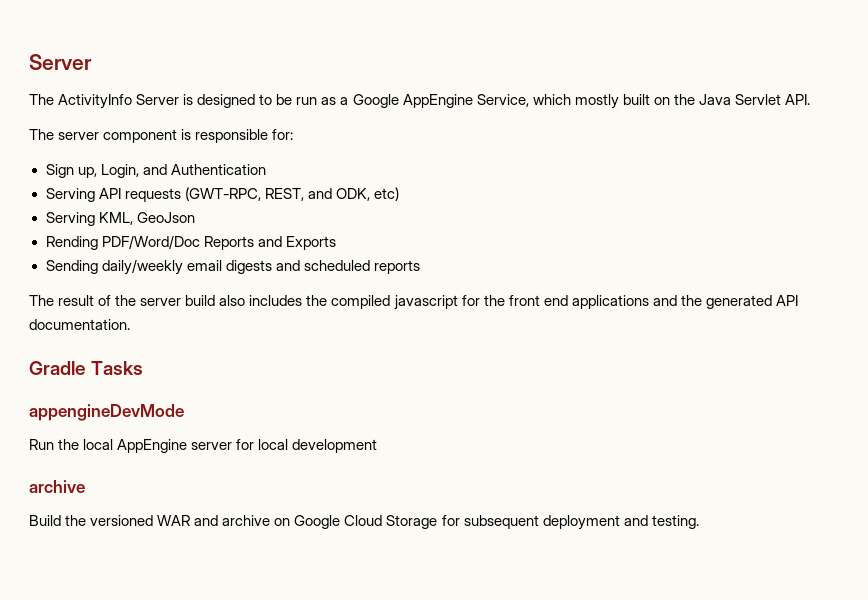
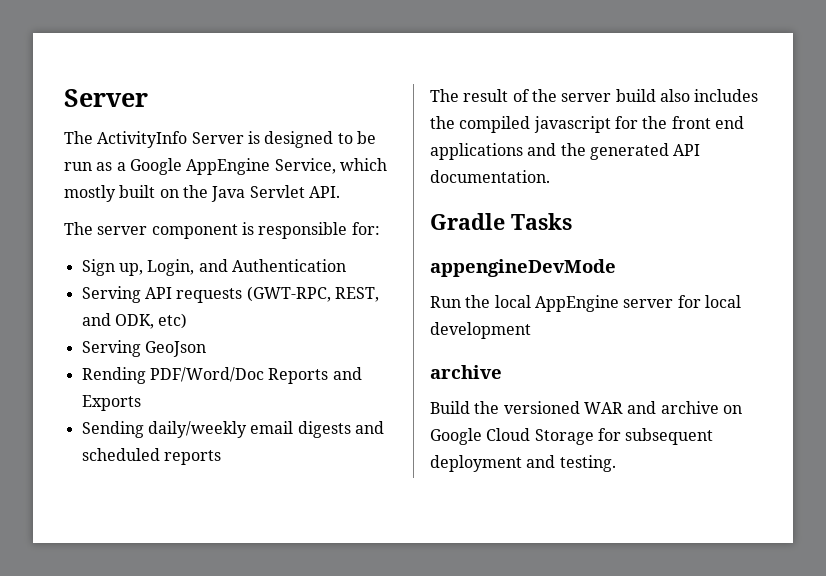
[98,212,133,225] KML, -> (141, 348) none

